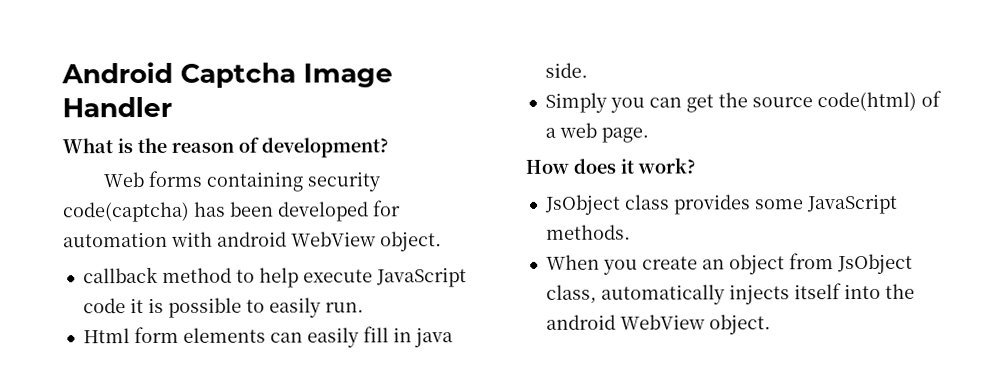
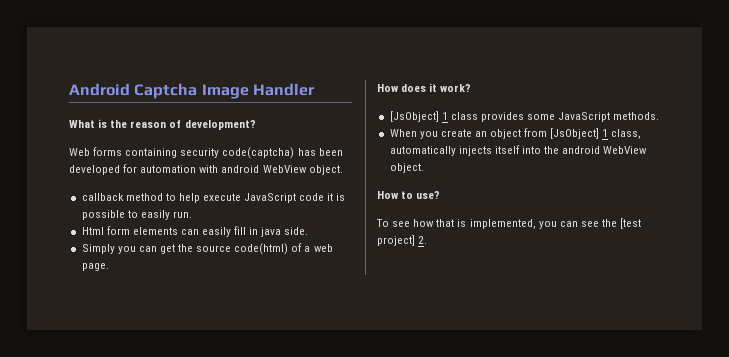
[544,194,621,215] JsObject -> [389,111,448,122] [JsObject] 1
[836,253,913,275] JsObject -> [550,128,609,139] [JsObject] 1
(771, 324) none -> [377,191,441,199] [376,218,642,229] [377,235,428,246] // How to use? // To see how that is implemented, you can see the [test project] 2.

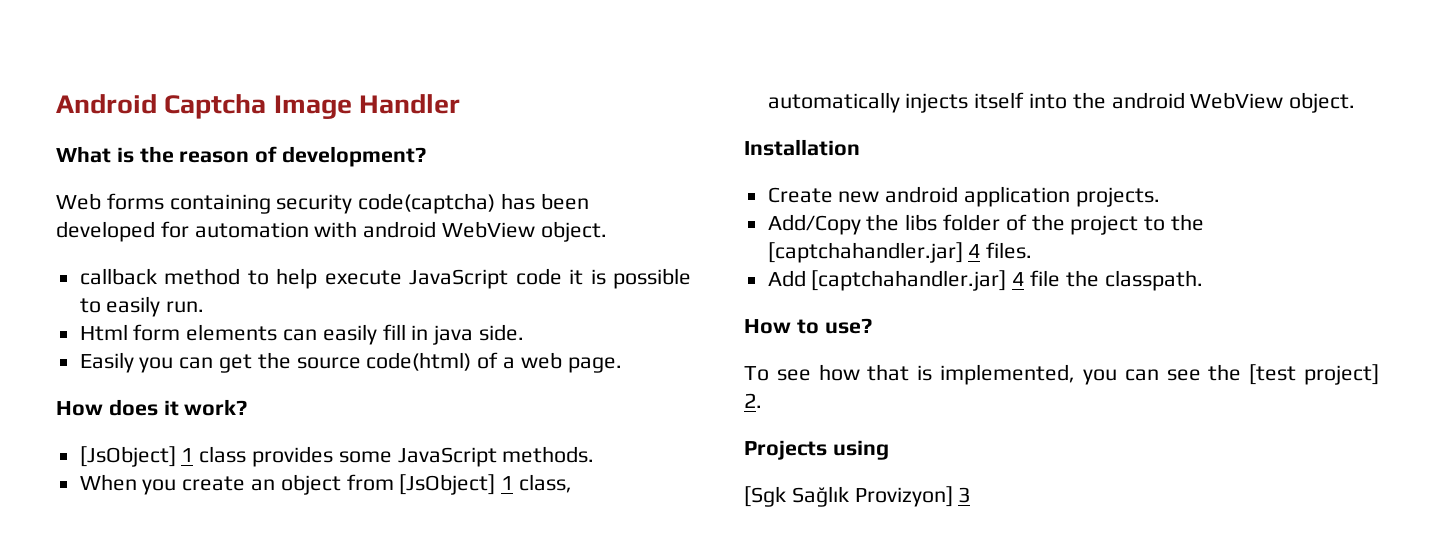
[81,244,115,254] Simply -> [79,352,134,373] Easily
(424, 168) none -> [744,139,860,156] [767,186,1160,207] [767,214,1205,235] [767,242,1033,263] [767,270,1203,291] // Installation // Create new android application projects. // Add/Copy the libs folder of the project to the [captchahandler.jar] 4 files. // Add [captchahandler.jar] 4 file the classpath.
(428, 240) none -> [744,440,889,460] [744,486,971,507] // Projects using // [Sgk Sağlık Provizyon] 3

